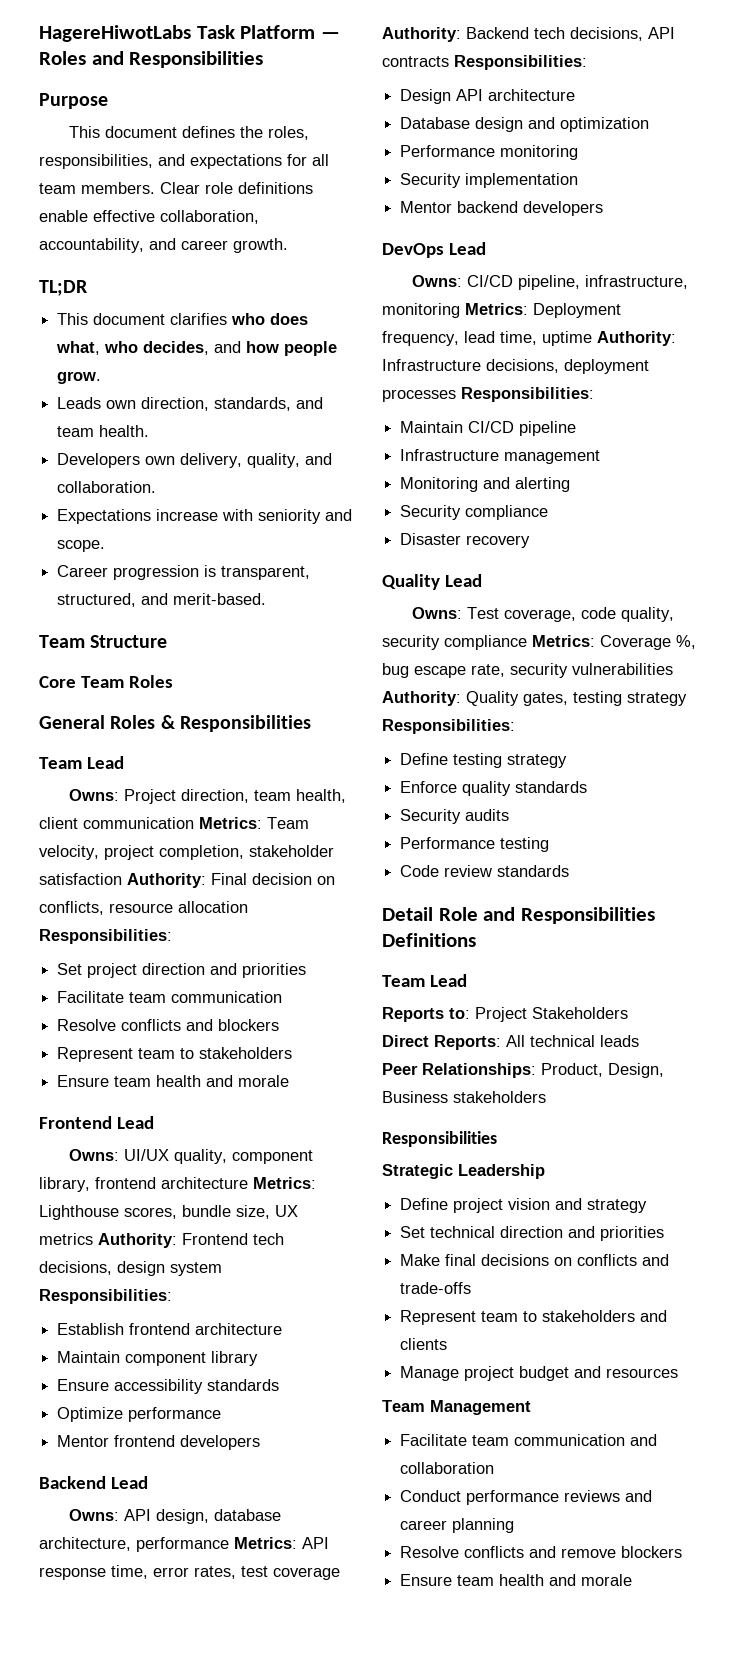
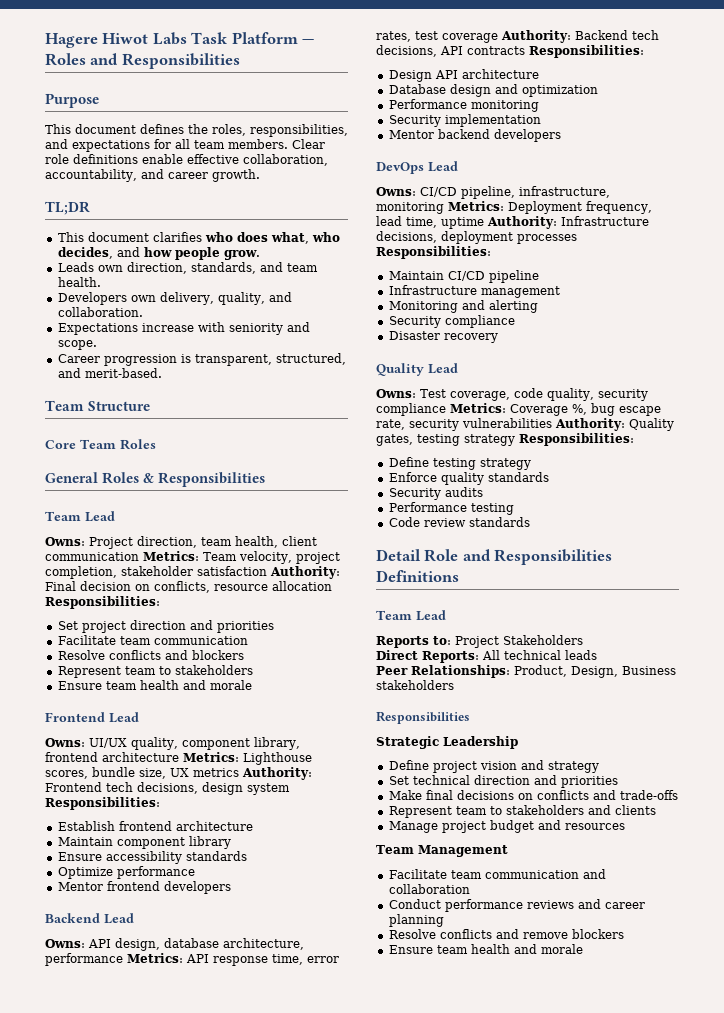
[39,25,191,42] HagereHiwotLabs -> [45,32,187,48] Hagere Hiwot Labs

